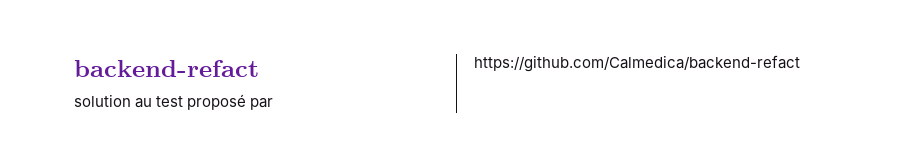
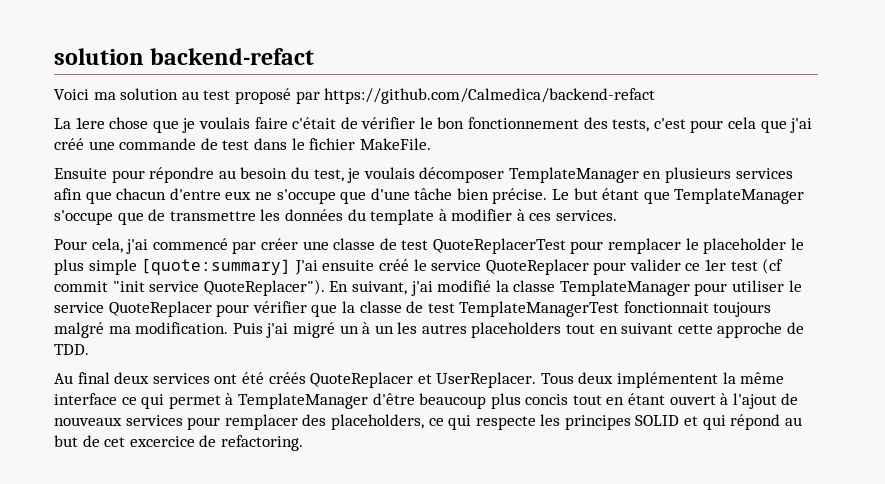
(74, 68) none -> [54,48,144,65] solution
(259, 68) none -> [54,89,116,100] Voici ma
(800, 63) none -> [54,117,813,133] [54,138,431,150] [54,167,793,183] [54,188,805,204] [54,209,618,225] [54,238,804,254] [54,258,784,275] [54,279,802,296] [54,301,772,317] [54,322,805,338] [54,344,89,355] [54,372,785,388] [54,393,799,409] [54,414,802,430] [54,435,303,451] // La 1ere chose que je voulais faire c'était de vérifier le bon fonctionnement des tests, c'est pour cela que j'ai créé une commande de test dans le fichier MakeFile. // Ensuite pour répondre au besoin du test, je voulais décomposer TemplateManager en plusieurs services afin que chacun d'entre eux ne s'occupe que d'une tâche bien précise. Le but étant que TemplateManager s'occupe que de transmettre les données du template à modifier à ces services. // Pour cela, j'ai commencé par créer une classe de test QuoteReplacerTest pour remplacer le placeholder le plus simple [quote:summary] J'ai ensuite créé le service QuoteReplacer pour valider ce 1er test (cf commit "init service QuoteReplacer"). En suivant, j'ai modifié la classe TemplateManager pour utiliser le service QuoteReplacer pour vérifier que la classe de test TemplateManagerTest fonctionnait toujours malgré ma modification. Puis j'ai migré un à un les autres placeholders tout en suivant cette approche de TDD. // Au final deux services ont été créés QuoteReplacer et UserReplacer. Tous deux implémentent la même interface ce qui permet à TemplateManager d'être beaucoup plus concis tout en étant ouvert à l'ajout de nouveaux services pour remplacer des placeholders, ce qui respecte les principes SOLID et qui répond au but de cet excercice de refactoring.

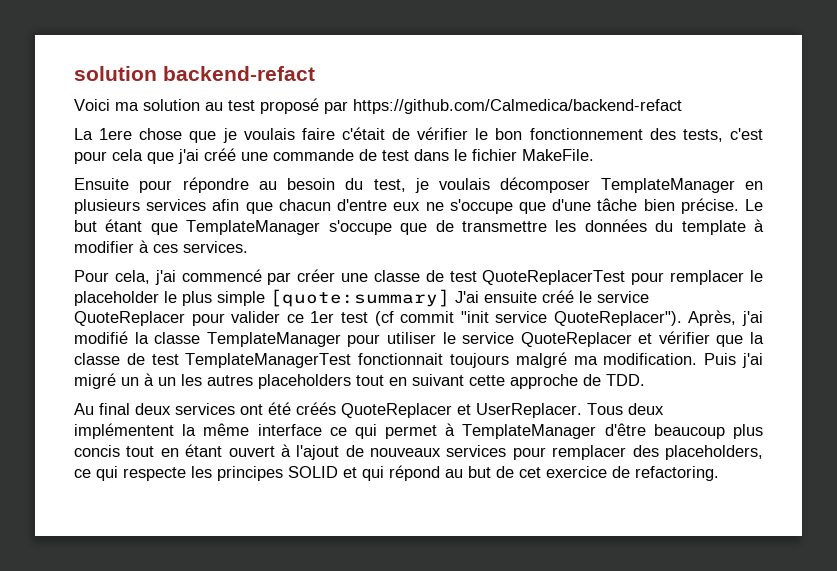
[329,281,407,295] En suivant, -> [688,310,737,326] Après,
[216,304,250,317] pour -> [638,333,653,344] et
[129,436,195,447] excercice -> [546,466,607,478] exercice

